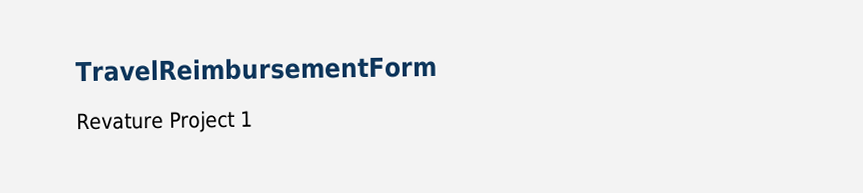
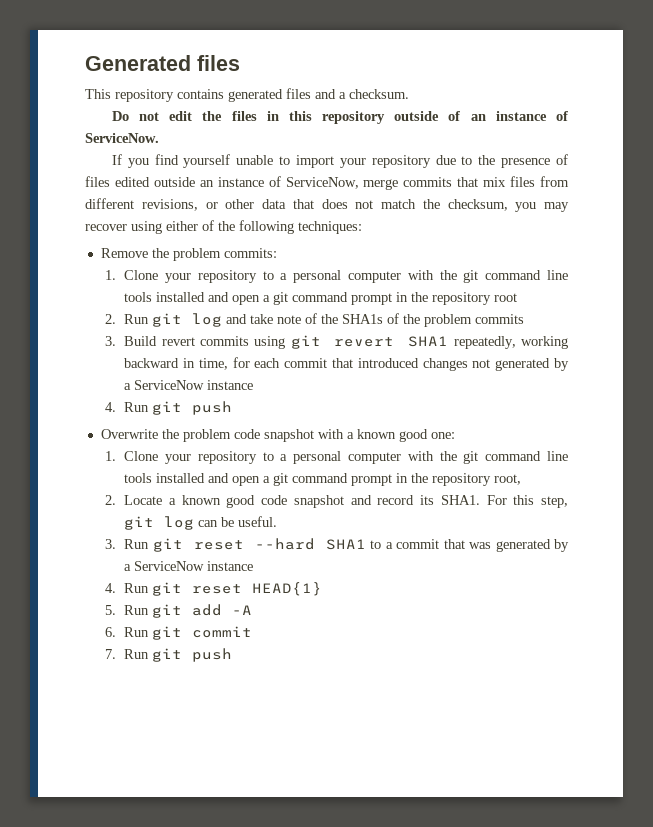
[75,55,437,83] [76,110,253,133] TravelReimbursementForm // Revature Project 1 -> [85,55,240,71] [85,88,409,102] [111,111,568,124] [85,133,159,143] [111,154,568,168] [85,176,570,190] [85,198,569,212] [85,220,362,234] [100,248,277,261] [104,270,568,283] [124,292,518,305] [104,313,525,327] [104,335,568,349] [124,357,569,371] [124,380,254,390] [104,401,233,415] [100,429,455,442] [104,451,568,464] [124,473,522,486] [104,495,568,508] [124,516,278,530] [104,538,569,552] [124,561,254,571] [104,582,323,596] [104,604,253,618] [104,626,253,640] [104,648,233,662] Generated files // This repository contains generated files and a checksum. // Do not edit the files in this repository outside of an instance of ServiceNow. // If you find yourself unable to import your repository due to the presence of files edited outside an instance of ServiceNow, merge commits that mix files from different revisions, or other data that does not match the checksum, you may recover using either of the following techniques: // Remove the problem commits: // 1. Clone your repository to a personal computer with the git command line tools installed and open a git command prompt in the repository root // 2. Run git log and take note of the SHA1s of the problem commits // 3. Build revert commits using git revert SHA1 repeatedly, working backward in time, for each commit that introduced changes not generated by a ServiceNow instance // 4. Run git push // Overwrite the problem code snapshot with a known good one: // 1. Clone your repository to a personal computer with the git command line tools installed and open a git command prompt in the repository root, // 2. Locate a known good code snapshot and record its SHA1. For this step, git log can be useful. // 3. Run git reset --hard SHA1 to a commit that was generated by a ServiceNow instance // 4. Run git reset HEAD{1} // 5. Run git add -A // 6. Run git commit // 7. Run git push

